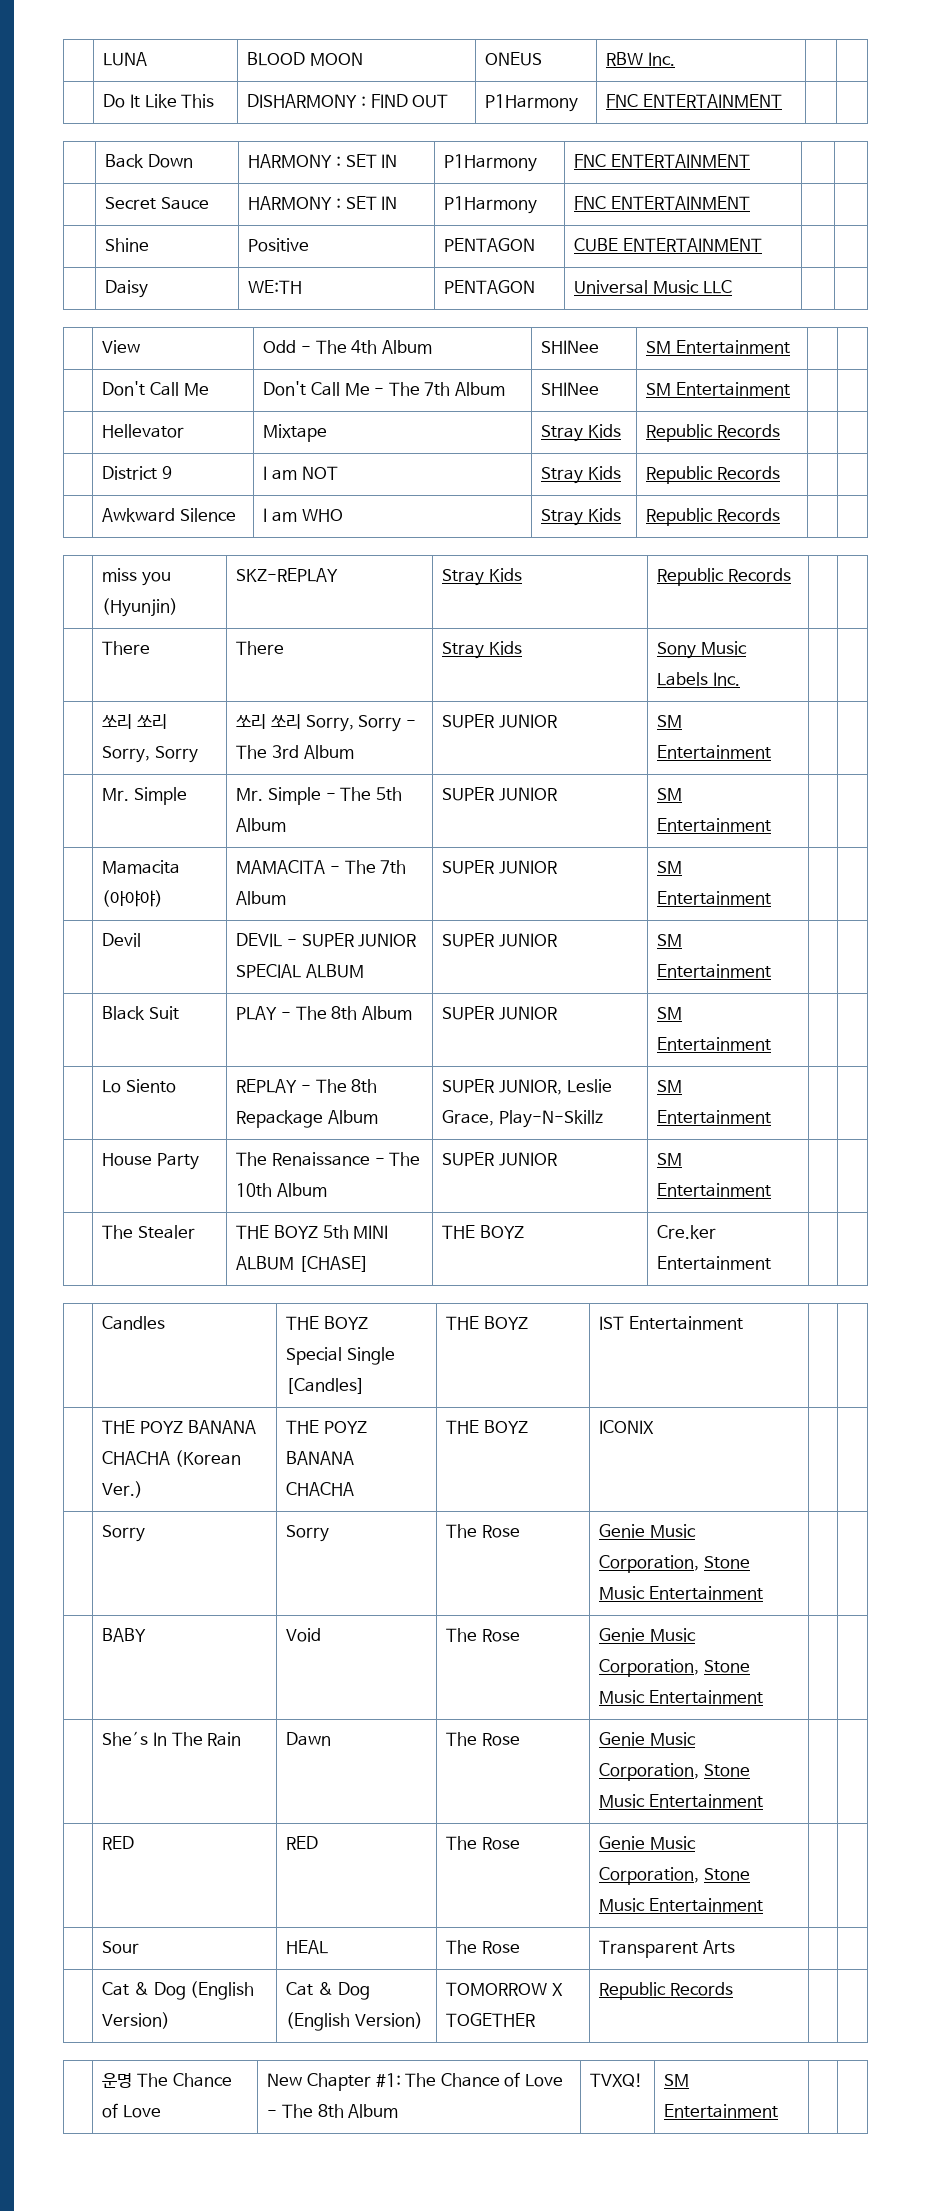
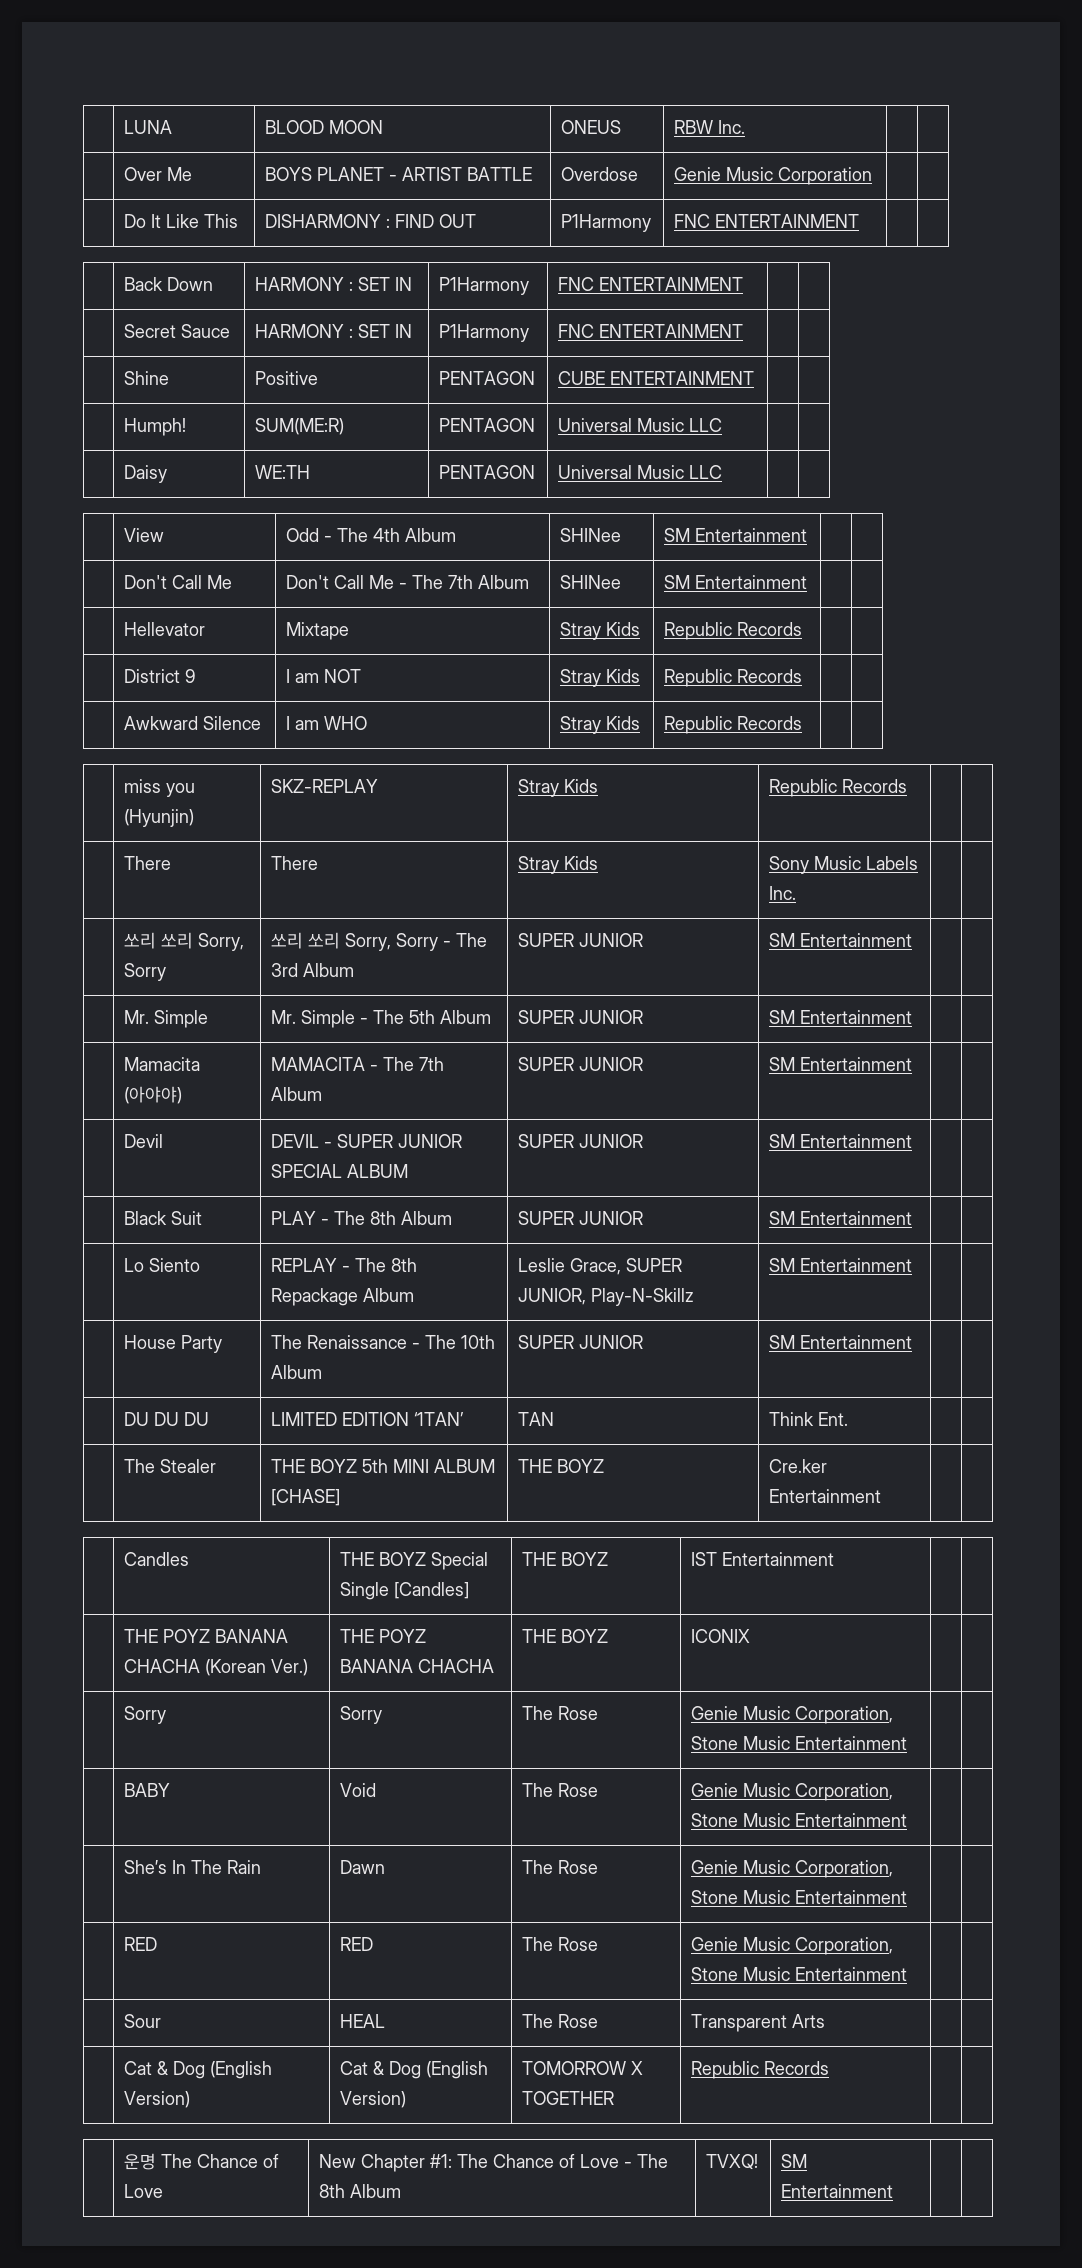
(675, 59) none -> [123,167,192,181] [264,167,532,181] [560,167,638,181] [673,167,872,185] // | Over Me | BOYS PLANET - ARTIST BATTLE | Overdose | Genie Music Corporation | |
(762, 245) none -> [123,418,186,436] [254,418,344,435] [438,418,535,432] [557,418,722,432] // | Humph! | SUM(ME:R) | PENTAGON | Universal Music LLC | |
[442,1079,612,1095] [442,1110,495,1126] SUPER JUNIOR, Leslie Grace, -> [517,1258,682,1275] [517,1288,586,1305] Leslie Grace, SUPER JUNIOR,
(772, 1190) none -> [123,1412,209,1426] [270,1412,464,1426] [517,1412,554,1426] [768,1412,848,1426] // | DU DU DU | LIMITED EDITION ‘1TAN’ | TAN | Think Ent. | |

